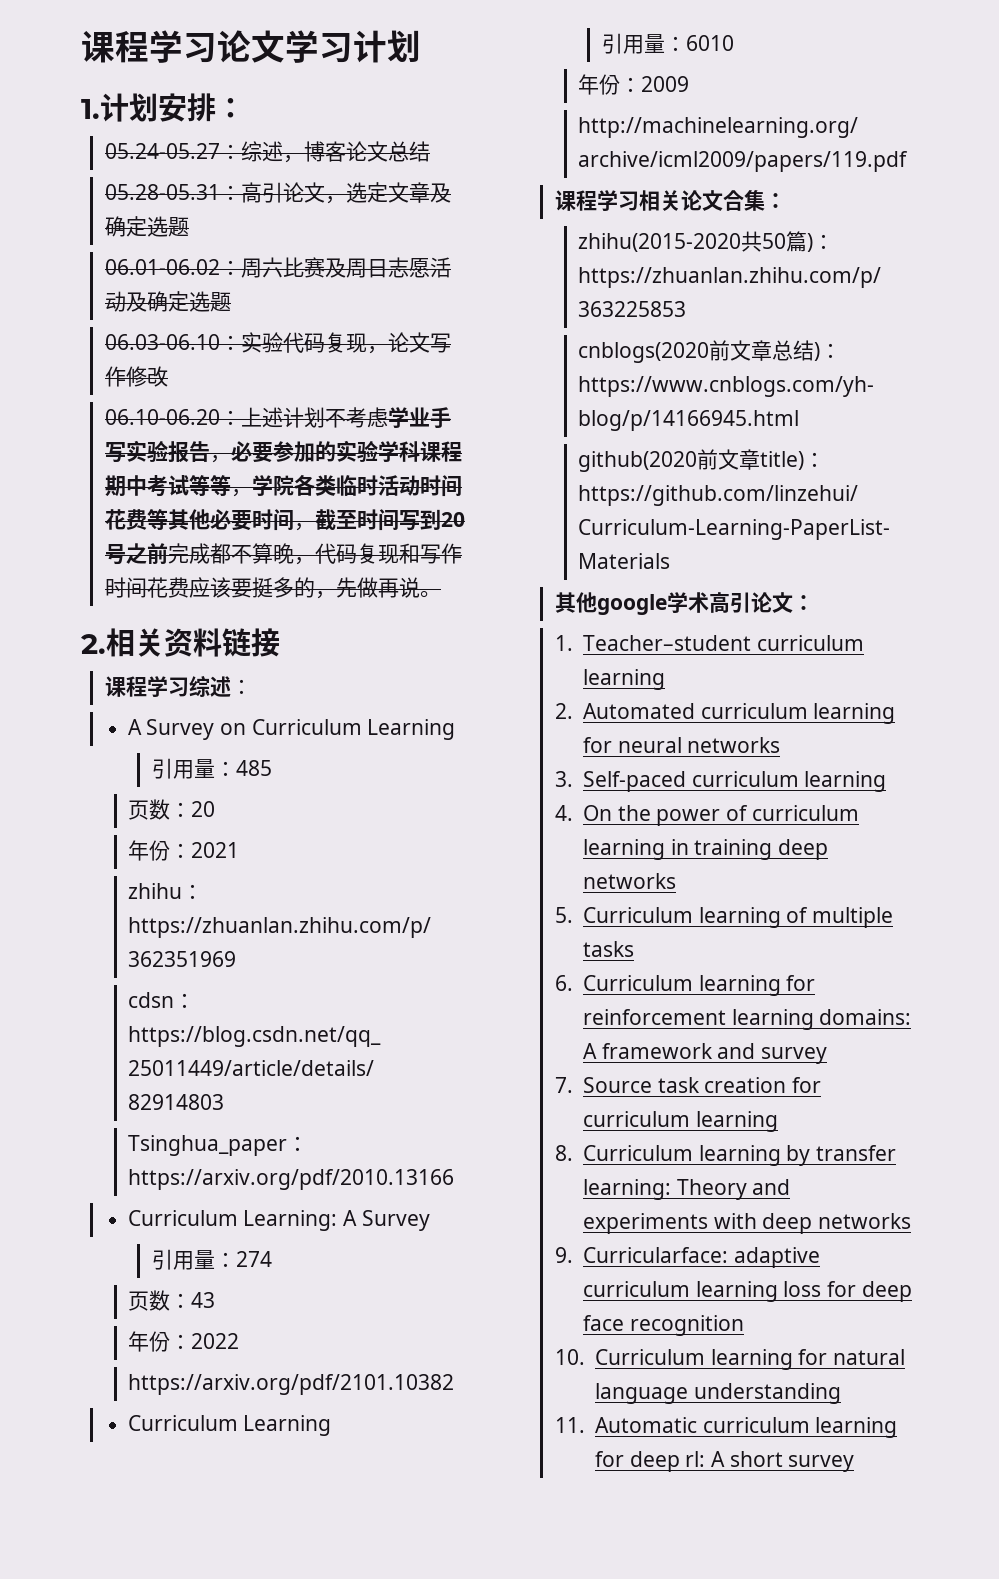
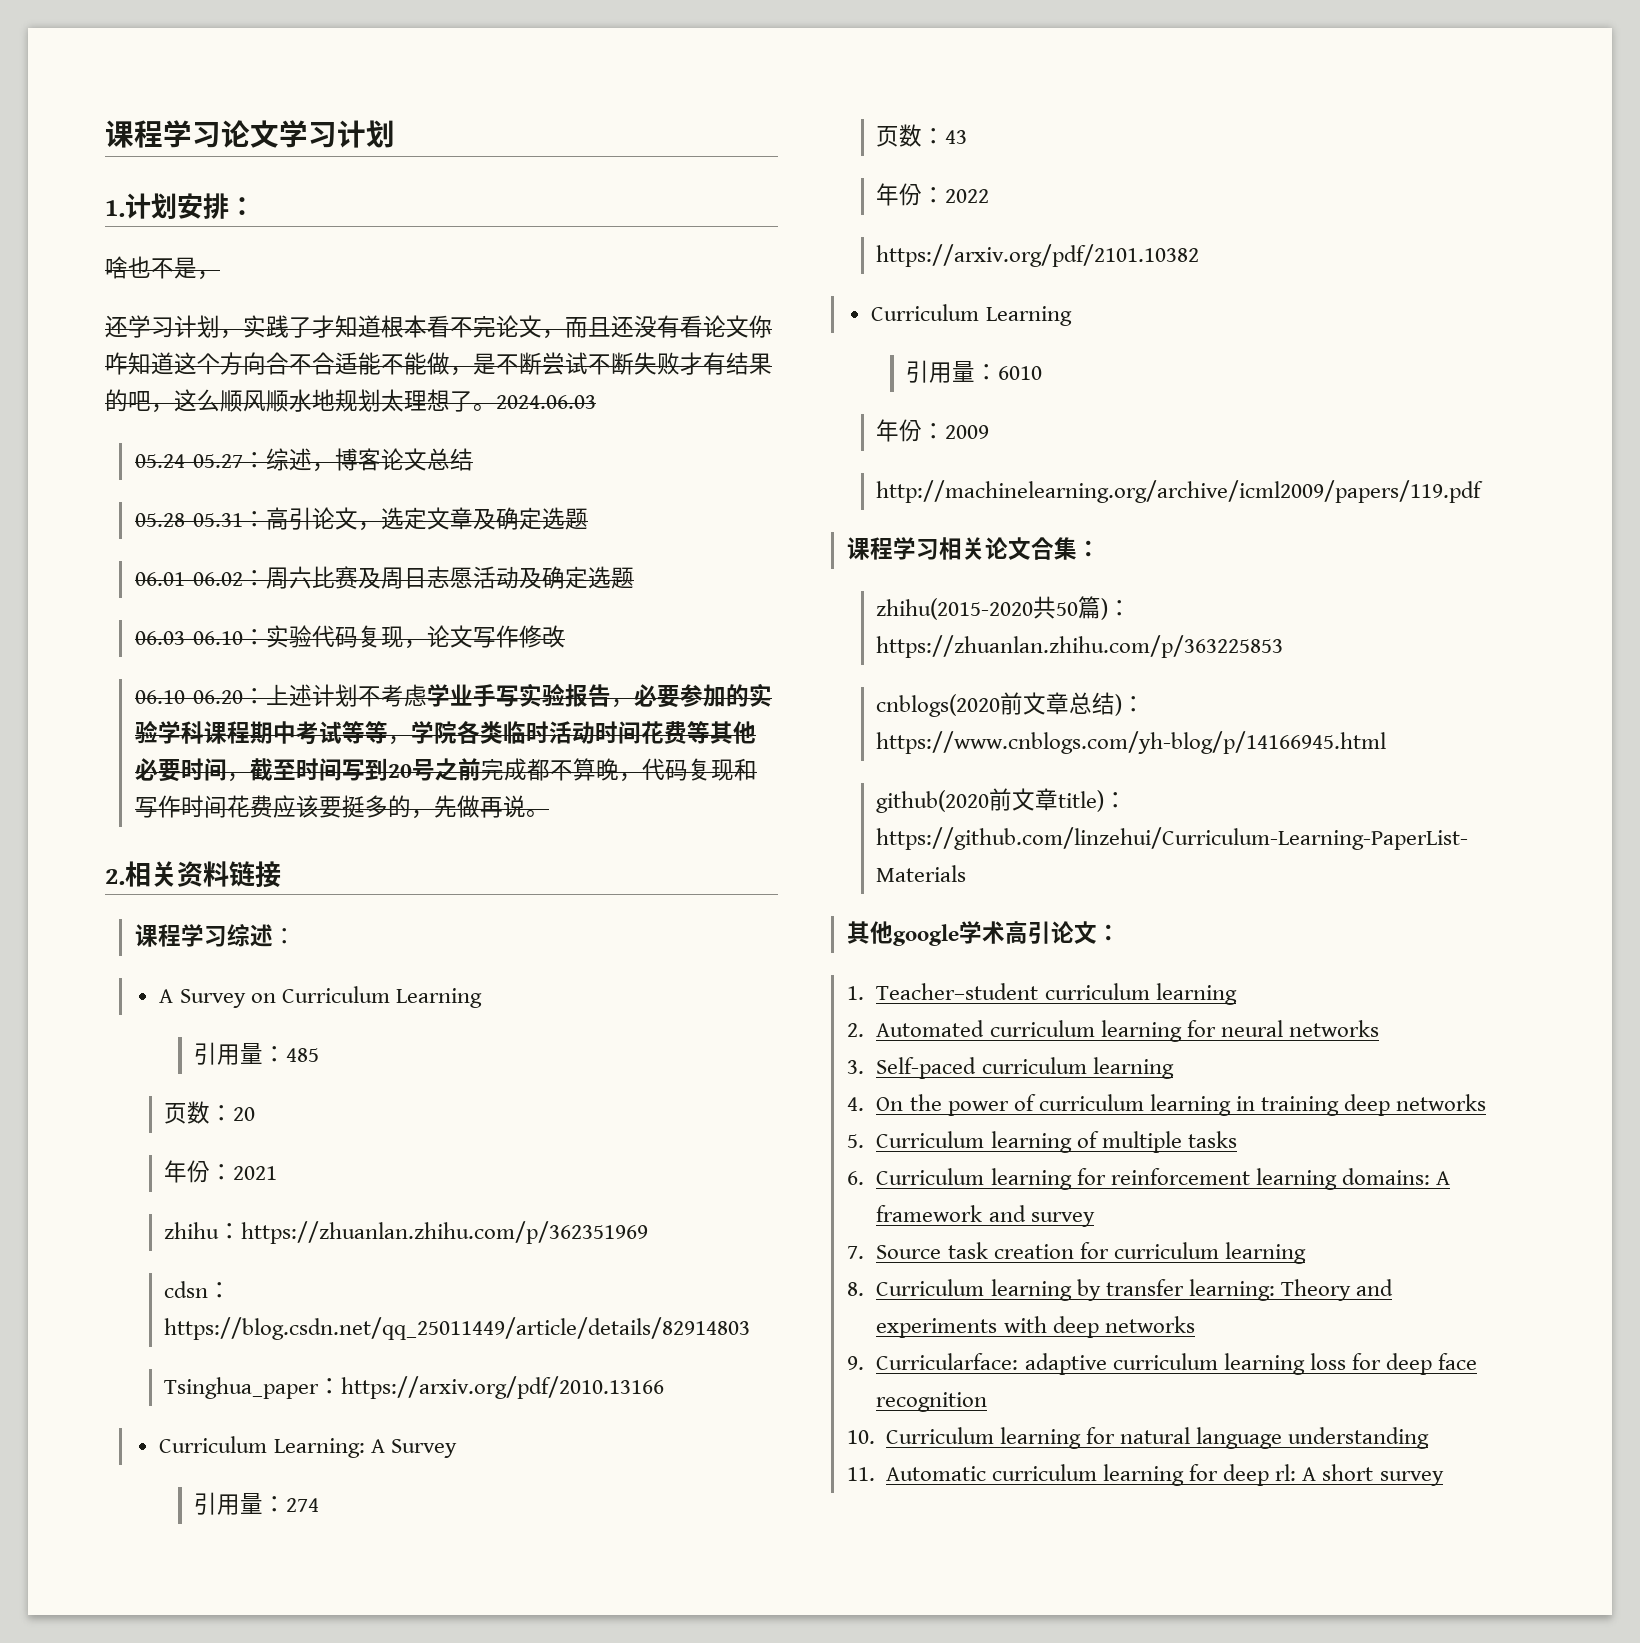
(245, 108) none -> [105,256,220,280] [105,315,772,339] [105,352,772,376] [105,389,596,413] // 啥也不是， // 还学习计划，实践了才知道根本看不完论文，而且还没有看论文你咋知道这个方向合不合适能不能做，是不断尝试不断失败才有结果的吧，这么顺风顺水地规划太理想了。2024.06.03

